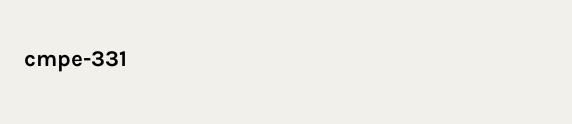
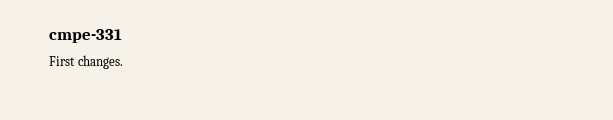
(127, 61) none -> [49,55,123,69] // First changes.

